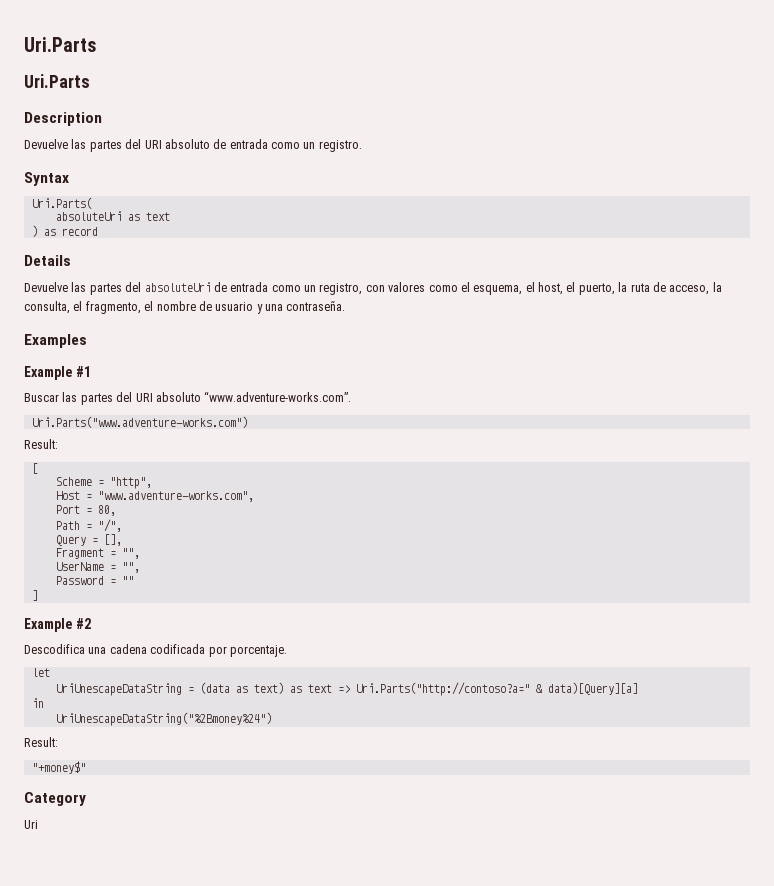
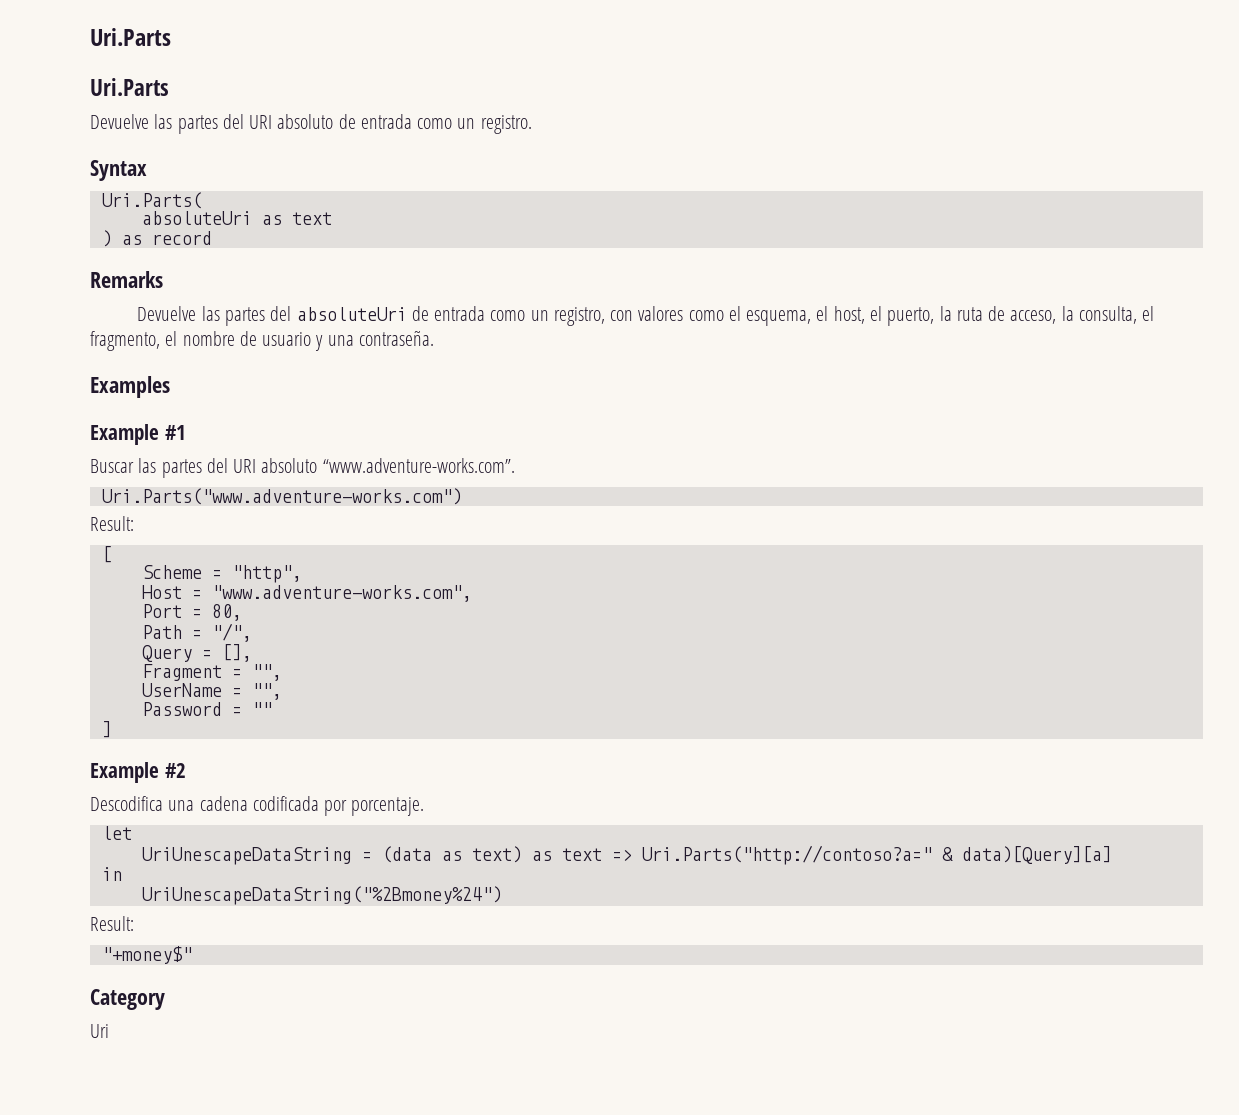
[24,112,102,126] // Description -> (169, 87) none
[24,255,71,266] Details -> [90,271,163,288] Remarks

